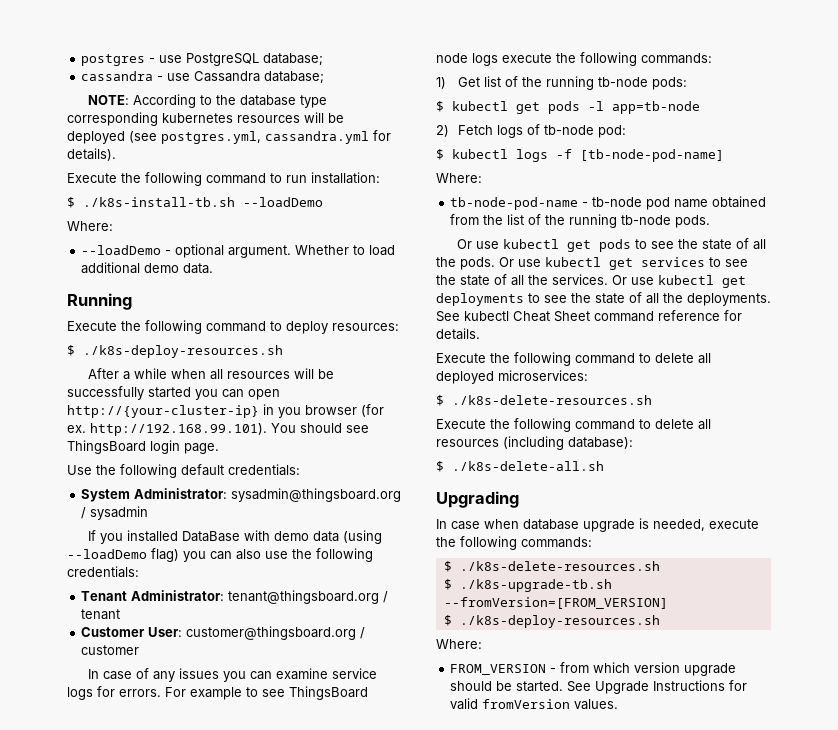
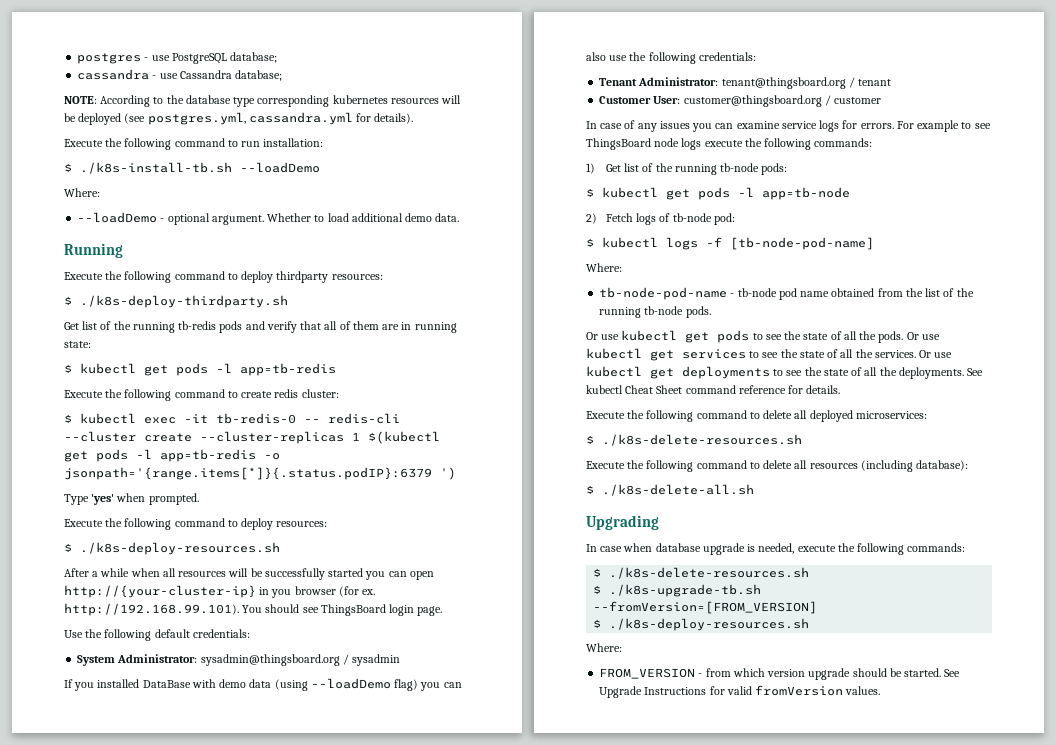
(132, 301) none -> [64,271,383,283] [64,295,288,308] [64,321,457,333] [64,341,91,348] [64,363,336,376] [64,389,339,401] [64,413,400,424] [64,431,440,444] [64,449,280,462] [64,467,456,480] [64,493,199,505] // Execute the following command to deploy thirdparty resources: // $ ./k8s-deploy-thirdparty.sh // Get list of the running tb-redis pods and verify that all of them are in running state: // $ kubectl get pods -l app=tb-redis // Execute the following command to create redis cluster: // $ kubectl exec -it tb-redis-0 -- redis-cli --cluster create --cluster-replicas 1 $(kubectl get pods -l app=tb-redis -o jsonpath='{range.items[*]}{.status.podIP}:6379 ') // Type 'yes' when prompted.

